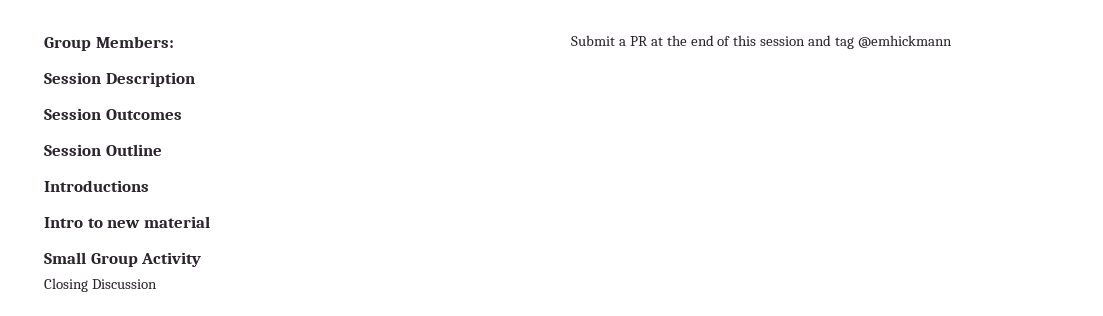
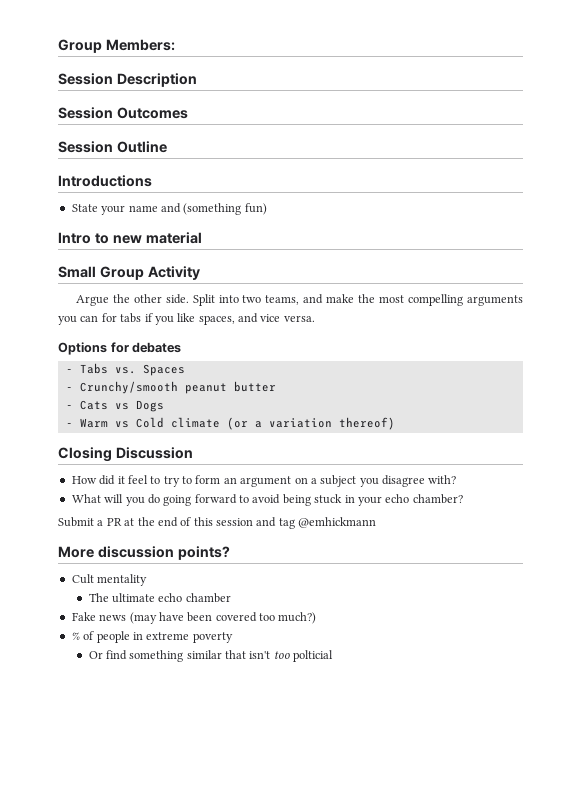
(149, 186) none -> [71,203,267,215] // State your name and (something fun)
[44,278,157,292] Closing Discussion -> [75,294,523,306] [58,313,315,325] [58,342,182,355] [65,363,185,376] [65,381,276,394] [65,400,164,412] [65,417,395,430] [58,447,193,462] [71,475,457,487] [71,494,463,506] Argue the other side. Split into two teams, and make the most compelling arguments you can for tabs if you like spaces, and vice versa. // Options for debates // - Tabs vs. Spaces // - Crunchy/smooth peanut butter // - Cats vs Dogs // - Warm vs Cold climate (or a variation thereof) // Closing Discussion // How did it feel to try to form an argument on a subject you disagree with? // What will you do going forward to avoid being stuck in your echo chamber?
(953, 41) none -> [58,546,230,560] [71,574,148,586] [88,593,231,603] [71,612,317,624] [71,631,233,643] [88,650,334,662] // More discussion points? // Cult mentality // The ultimate echo chamber // Fake news (may have been covered too much?) // % of people in extreme poverty // Or find something similar that isn't too polticial

